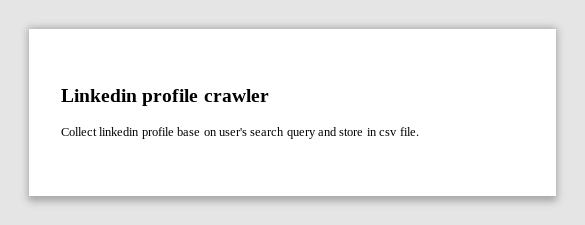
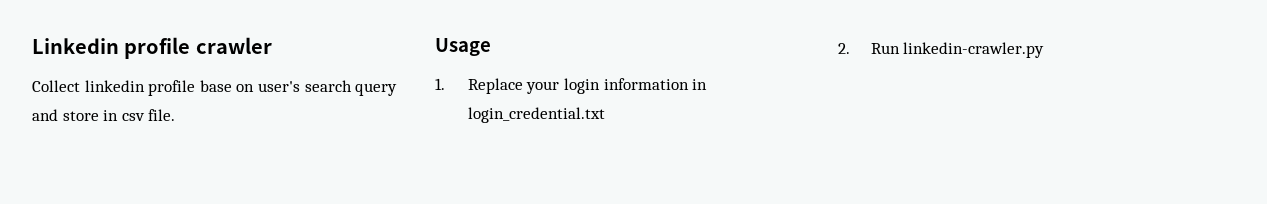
(419, 131) none -> [435,38,491,56] [435,78,708,94] [467,107,605,123] [838,42,1045,58] // Usage // 1. Replace your login information in login_credential.txt // 2. Run linkedin-crawler.py

